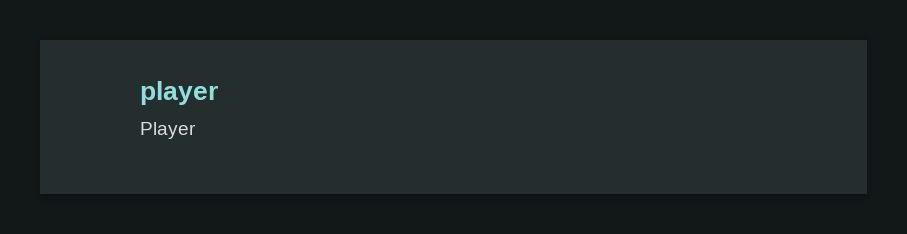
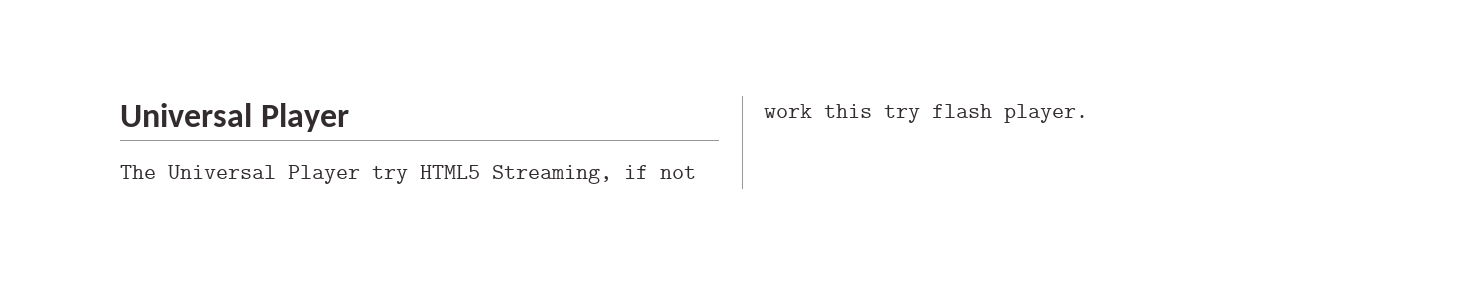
[140,81,218,105] [140,122,196,139] player // Player -> [120,103,350,132] [120,165,696,184] [764,104,1088,123] Universal Player // The Universal Player try HTML5 Streaming, if not work this try flash player.

